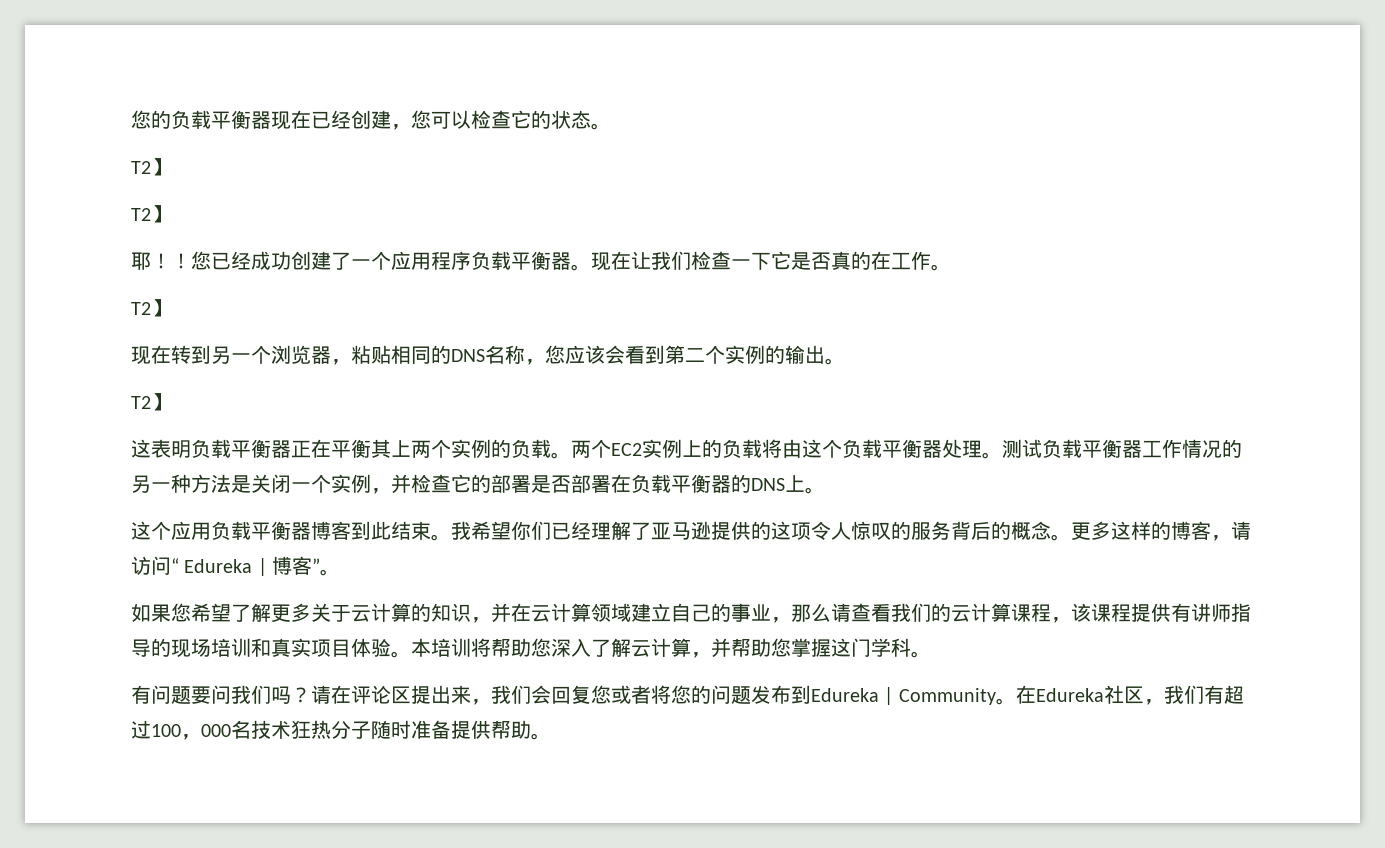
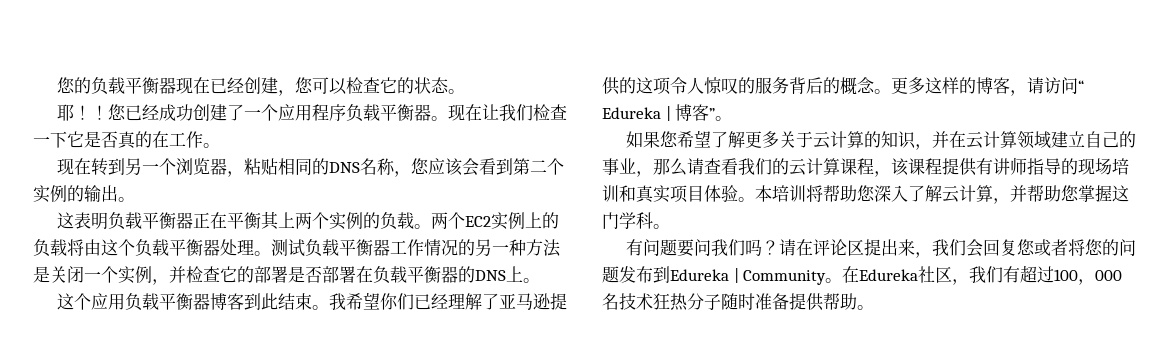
[131,158,171,176] [131,205,171,223] // T2】 // T2】 -> (466, 91) none
[131,299,171,317] // T2】 -> (220, 145) none
[131,393,171,411] // T2】 -> (135, 199) none

